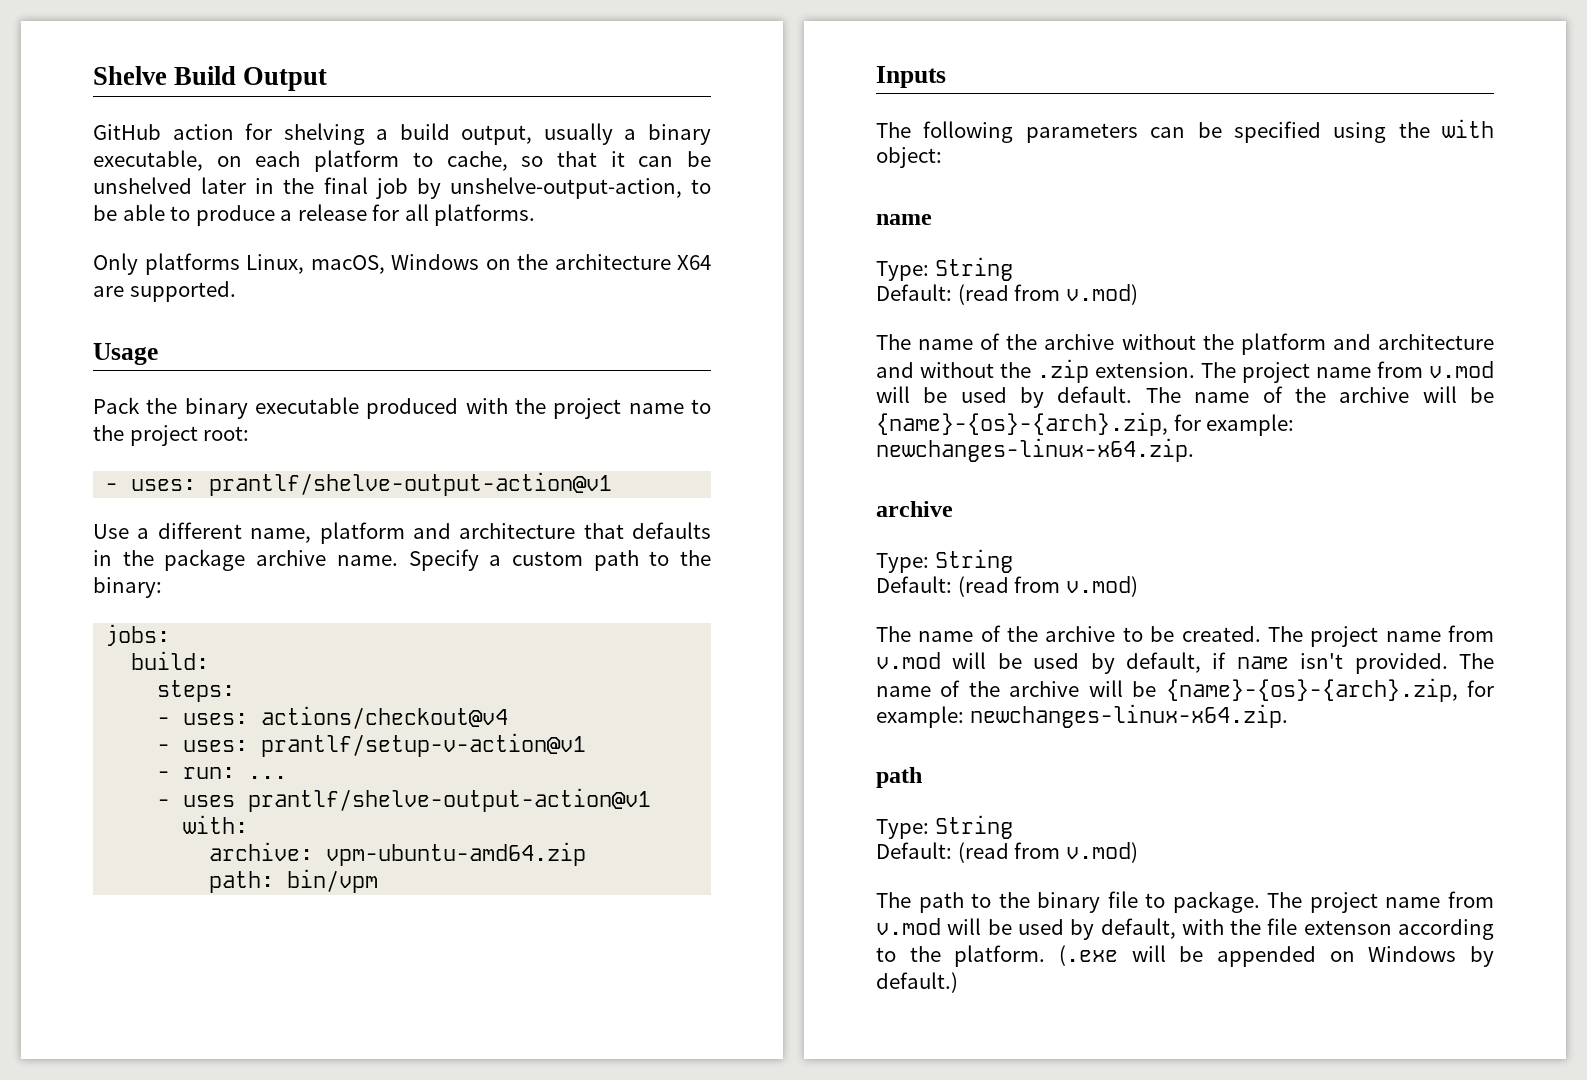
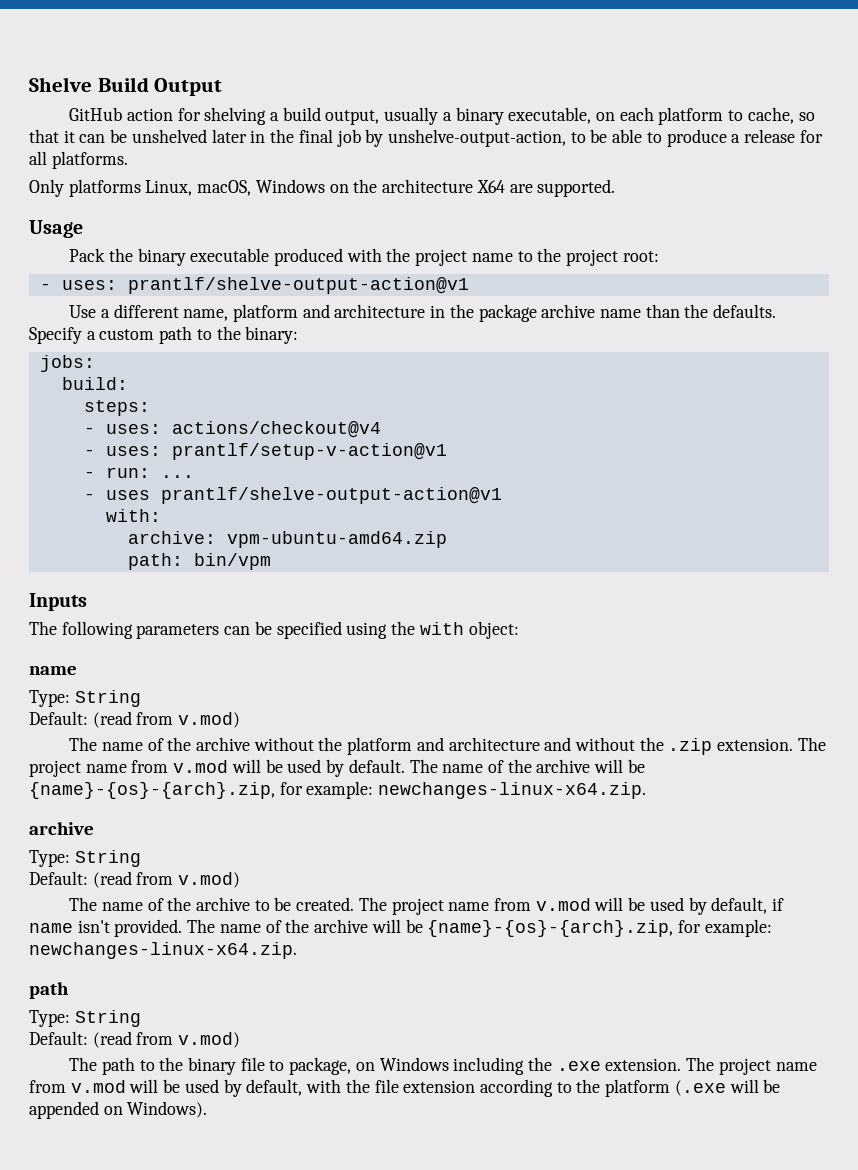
[583,522,711,539] that defaults -> (426, 311) none
[336,555,398,566] name. -> [600,304,777,318] name than the defaults.
[1172,891,1260,913] package. -> [289,1057,682,1075] package, on Windows including the .exe extension.
[1303,920,1392,935] extenson -> [403,1080,476,1093] extension
[954,945,1046,967] platform. -> [605,1079,671,1097] platform
[1368,946,1494,967] [876,972,958,993] Windows by default.) -> [127,1101,208,1118] Windows).

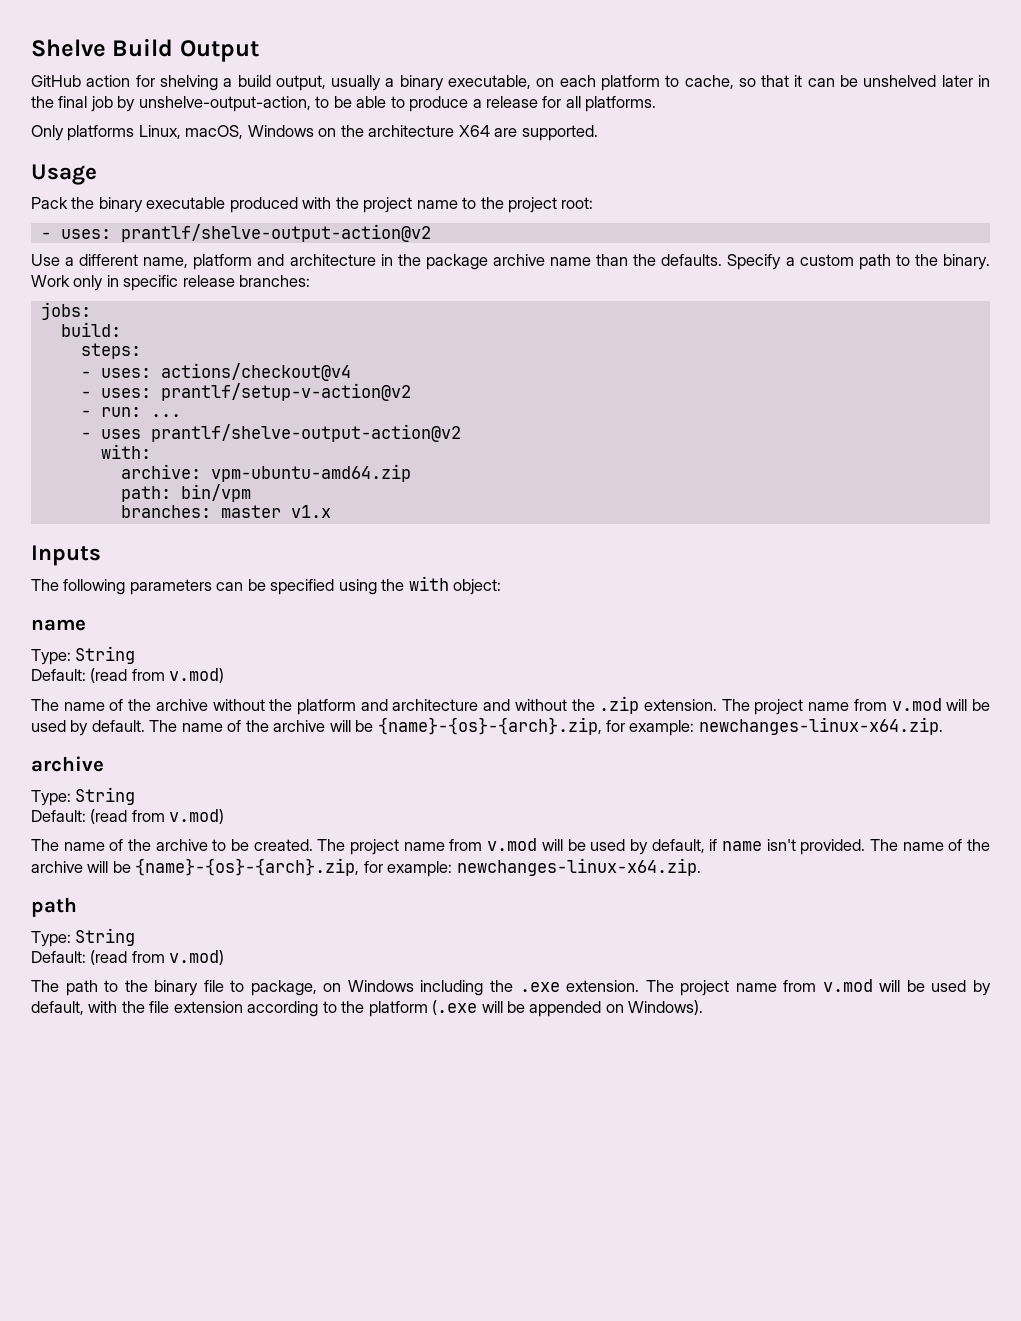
[127,277,469,294] prantlf/shelve-output-action@v1 -> [120,224,431,242] prantlf/shelve-output-action@v2
[245,326,299,344] binary: -> [942,254,990,270] [31,275,311,291] binary. Work only in specific release branches:
[171,443,447,460] prantlf/setup-v-action@v1 -> [160,383,411,401] prantlf/setup-v-action@v2
[160,487,502,504] prantlf/shelve-output-action@v1 -> [150,424,461,442] prantlf/shelve-output-action@v2
(271, 561) none -> [120,505,331,518] // branches: master v1.x

